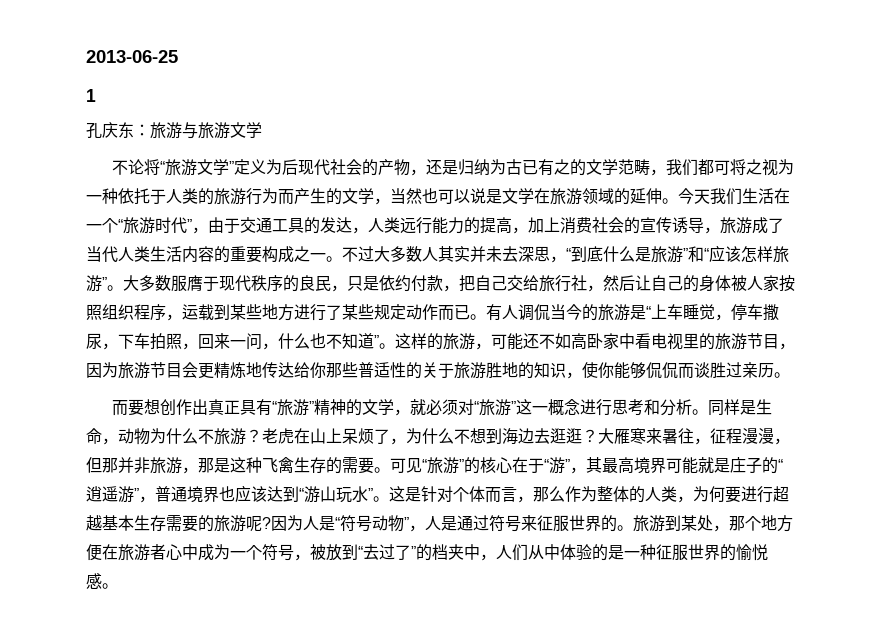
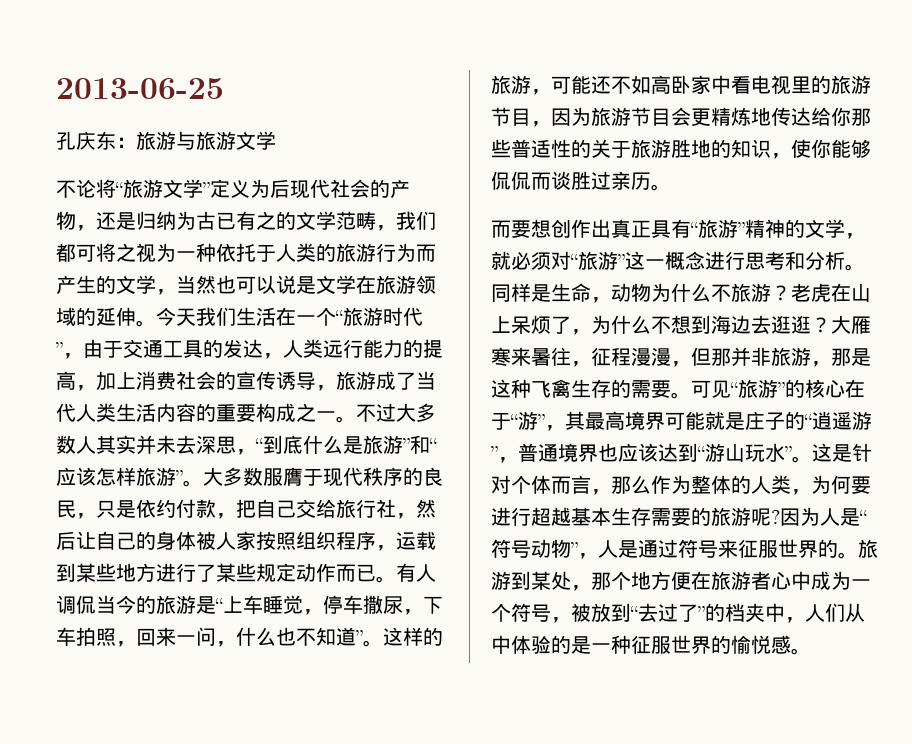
[86,89,96,102] // 1 -> (224, 88) none

